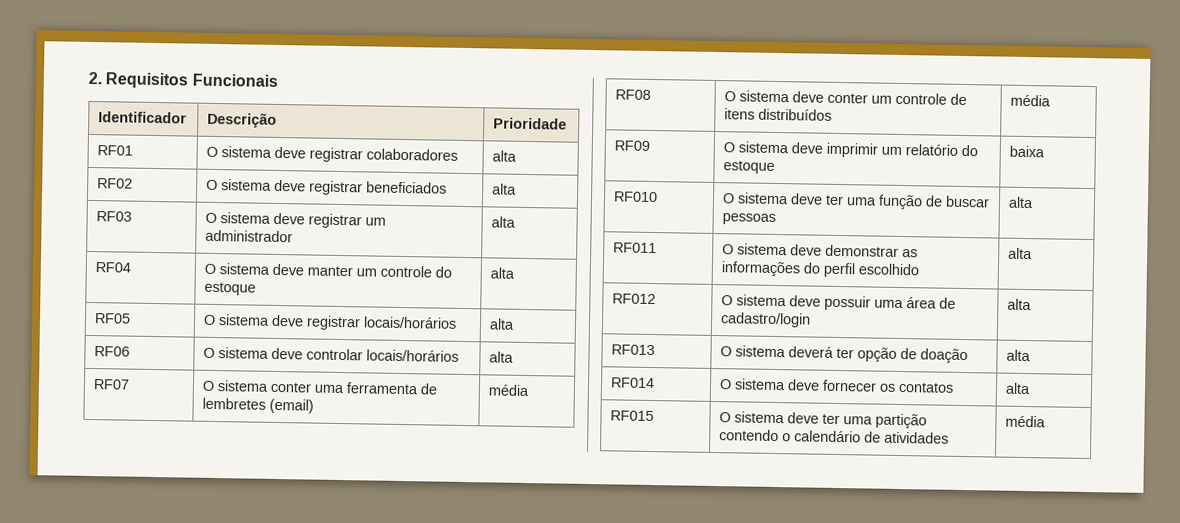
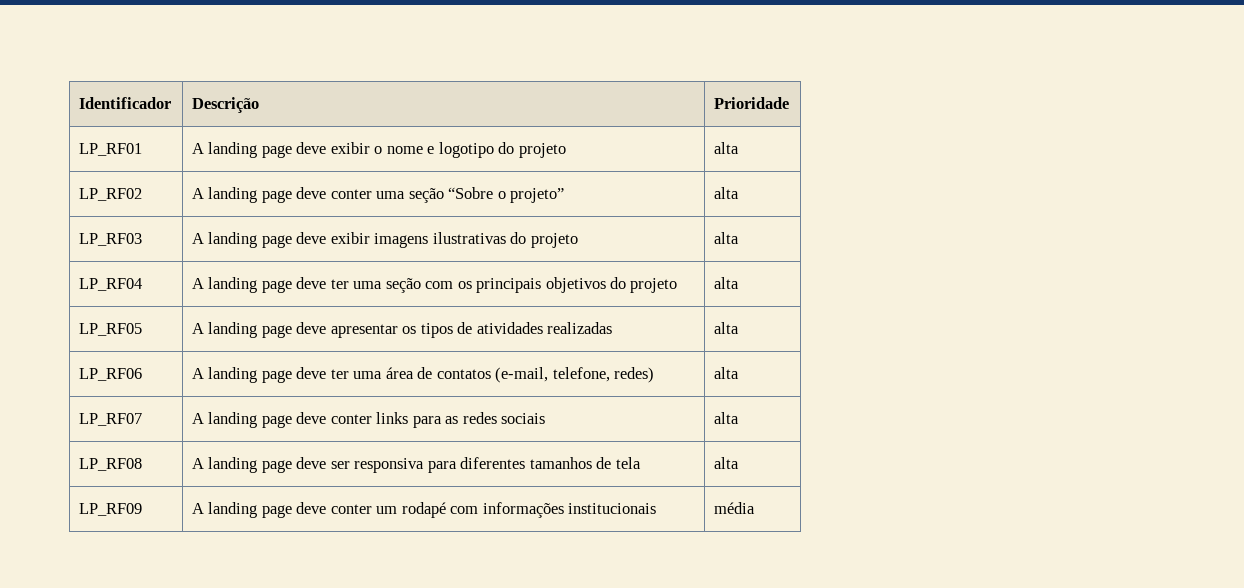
[88,71,278,89] 2. Requisitos Funcionais // -> (79, 103) none
[97,145,134,156] [206,146,459,163] [492,150,518,162] [97,178,134,189] [206,179,448,196] [492,183,518,195] [96,211,133,222] [205,212,387,229] [205,229,294,243] [491,216,517,228] [95,262,132,273] [204,263,453,278] [204,281,257,296] [490,267,516,279] [94,313,132,324] [203,314,458,331] [489,318,516,330] [94,346,131,357] [203,347,460,362] [489,351,515,363] [93,379,131,390] [202,380,439,395] [202,397,315,414] [488,384,531,397] [615,89,652,100] [724,90,968,106] [724,108,833,121] [1010,94,1052,107] [614,140,651,151] [723,141,979,158] [723,160,776,174] [1009,145,1046,158] [613,191,659,203] [722,192,991,210] [722,213,777,225] [1008,196,1035,209] [613,242,658,254] [722,243,919,258] [721,261,920,278] [1008,247,1034,260] [612,293,657,305] [721,294,957,311] [720,312,812,328] [1007,298,1033,311] [611,344,656,356] [720,345,969,364] [1006,349,1032,362] [610,377,656,389] [719,378,955,393] [1005,382,1032,395] [610,410,655,422] [719,411,928,429] [719,429,950,444] RF01 | O sistema deve registrar colaboradores | alta // RF02 | O sistema deve registrar beneficiados | alta // RF03 | O sistema deve registrar um administrador | alta // RF04 | O sistema deve manter um controle do estoque | alta // RF05 | O sistema deve registrar locais/horários | alta // RF06 | O sistema deve controlar locais/horários | alta // RF07 | O sistema conter uma ferramenta de lembretes (email) | média // RF08 | O sistema deve conter um controle de itens distribuídos | média // RF09 | O sistema deve imprimir um relatório do estoque | baixa // RF010 | O sistema deve ter uma função de buscar pessoas | alta // RF011 | O sistema deve demonstrar as informações do perfil escolhido | alta // RF012 | O sistema deve possuir uma área de cadastro/login | alta // RF013 | O sistema deverá ter opção de doação | alta // RF014 | O sistema deve fornecer os contatos | alta // RF015 | O sistema deve ter uma partição contendo o calendário de atividades -> [79,143,143,156] [192,142,566,158] [714,142,740,154] [79,188,143,201] [192,187,565,203] [714,187,740,199] [79,233,143,246] [192,232,578,248] [714,232,740,244] [79,278,143,291] [192,277,678,293] [714,277,740,289] [79,323,143,336] [192,322,613,338] [714,322,740,334] [79,368,143,381] [192,367,655,383] [714,367,740,379] [79,413,143,426] [192,412,546,428] [714,412,740,424] [79,458,143,471] [192,457,641,473] [714,457,740,469] [79,503,143,516] [192,502,657,518] LP_RF01 | A landing page deve exibir o nome e logotipo do projeto | alta // LP_RF02 | A landing page deve conter uma seção “Sobre o projeto” | alta // LP_RF03 | A landing page deve exibir imagens ilustrativas do projeto | alta // LP_RF04 | A landing page deve ter uma seção com os principais objetivos do projeto | alta // LP_RF05 | A landing page deve apresentar os tipos de atividades realizadas | alta // LP_RF06 | A landing page deve ter uma área de contatos (e-mail, telefone, redes) | alta // LP_RF07 | A landing page deve conter links para as redes sociais | alta // LP_RF08 | A landing page deve ser responsiva para diferentes tamanhos de tela | alta // LP_RF09 | A landing page deve conter um rodapé com informações institucionais

